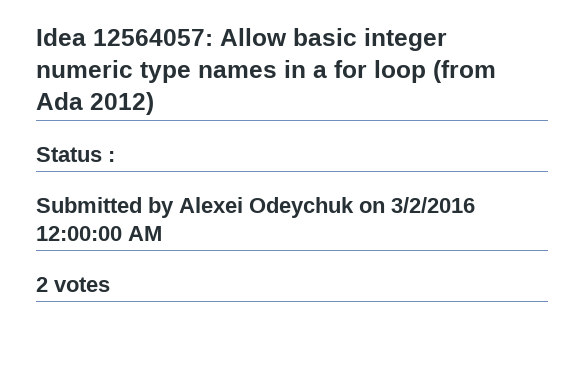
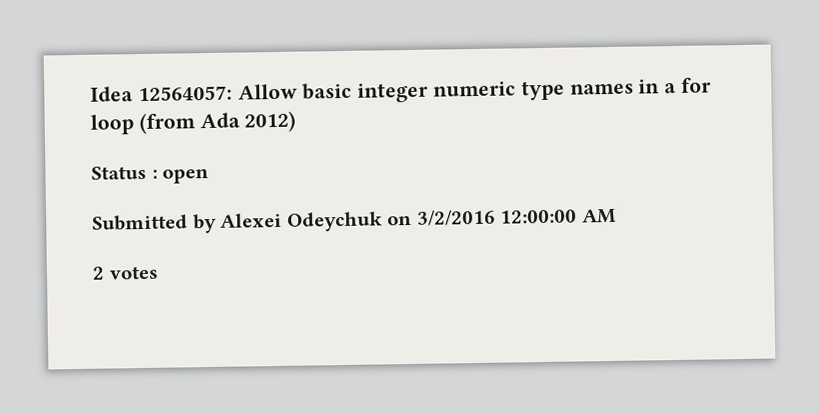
(115, 156) none -> [162,168,210,184] open

